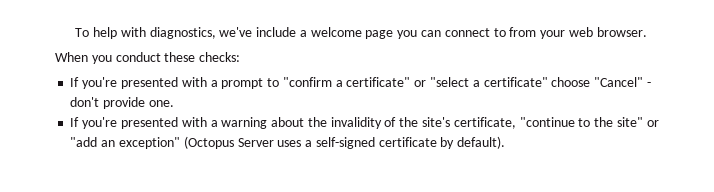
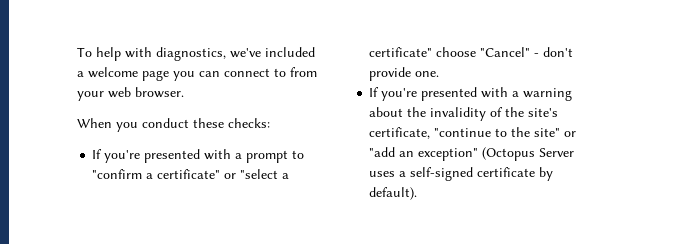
[256,27,297,37] include -> [265,47,315,57] included

